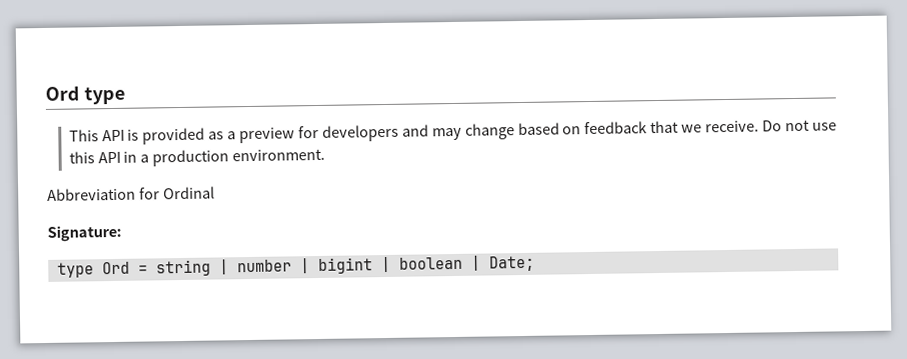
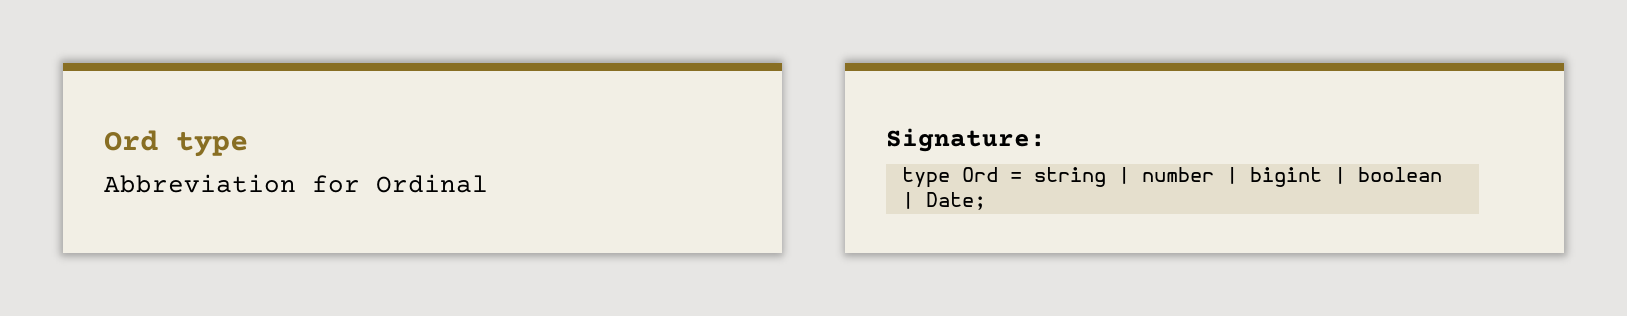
[68,119,837,145] [68,148,326,167] // This API is provided as a preview for developers and may change based on feedback that we receive. Do not use this API in a production environment. -> (248, 144) none

